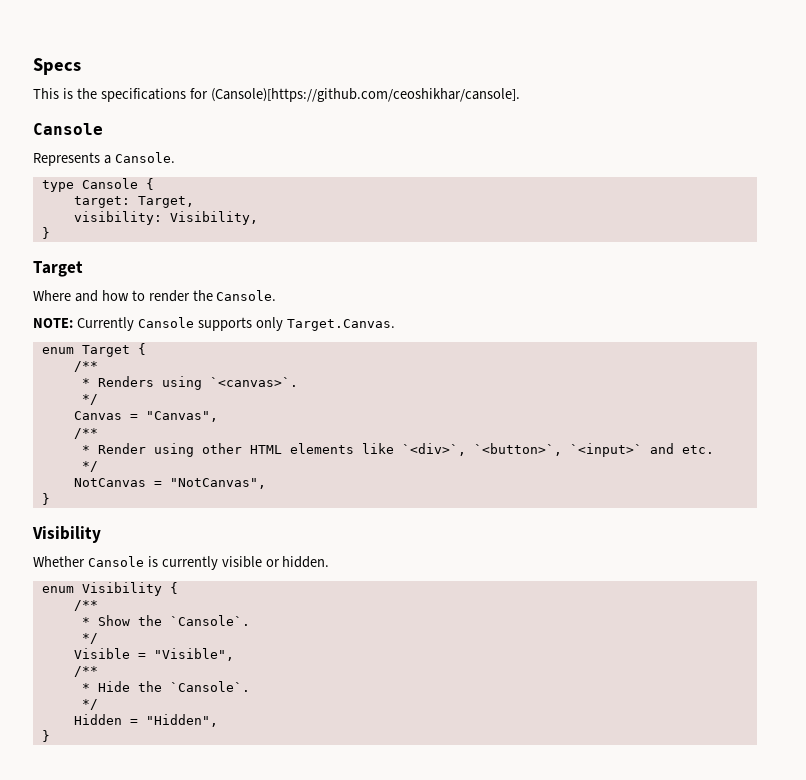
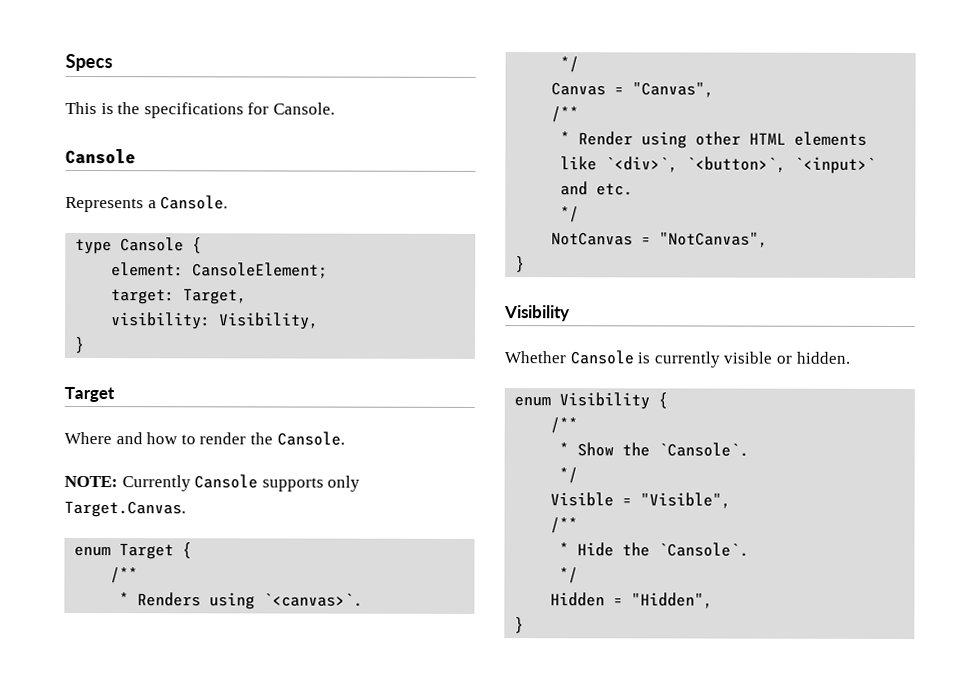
[210,88,520,102] (Cansole)[https://github.com/ceoshikhar/cansole]. -> [272,102,335,115] Cansole.
(154, 184) none -> [111,262,329,279] // element: CansoleElement;

